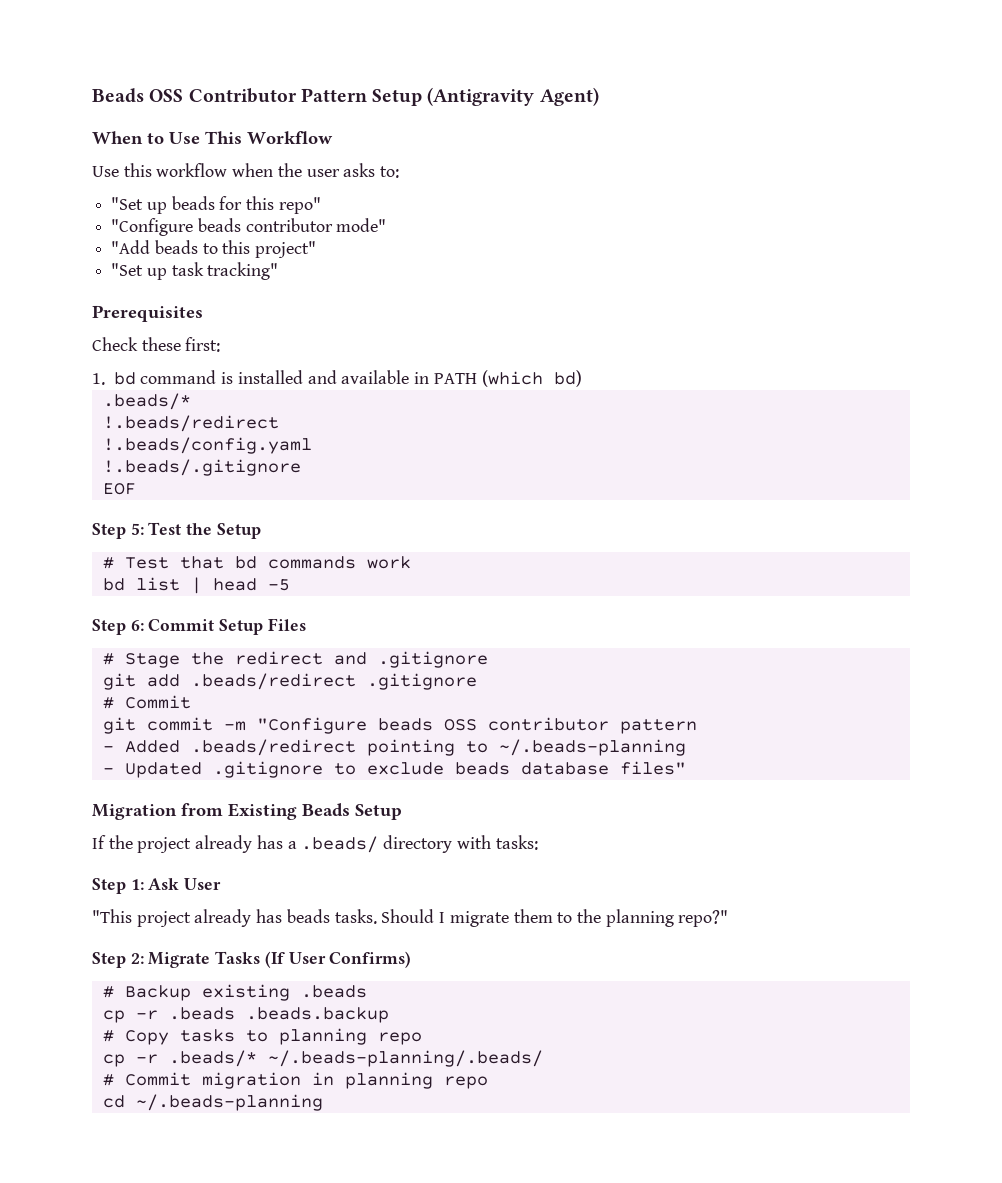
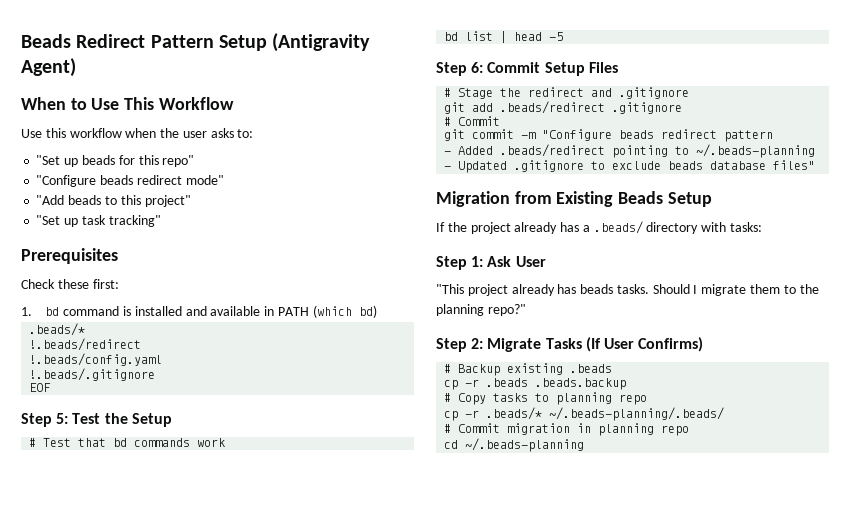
[92,88,297,103] Beads OSS Contributor -> [21,34,146,48] Beads Redirect
[245,218,333,232] contributor -> [136,175,182,185] redirect
[443,717,609,731] OSS contributor -> [661,129,718,139] redirect

